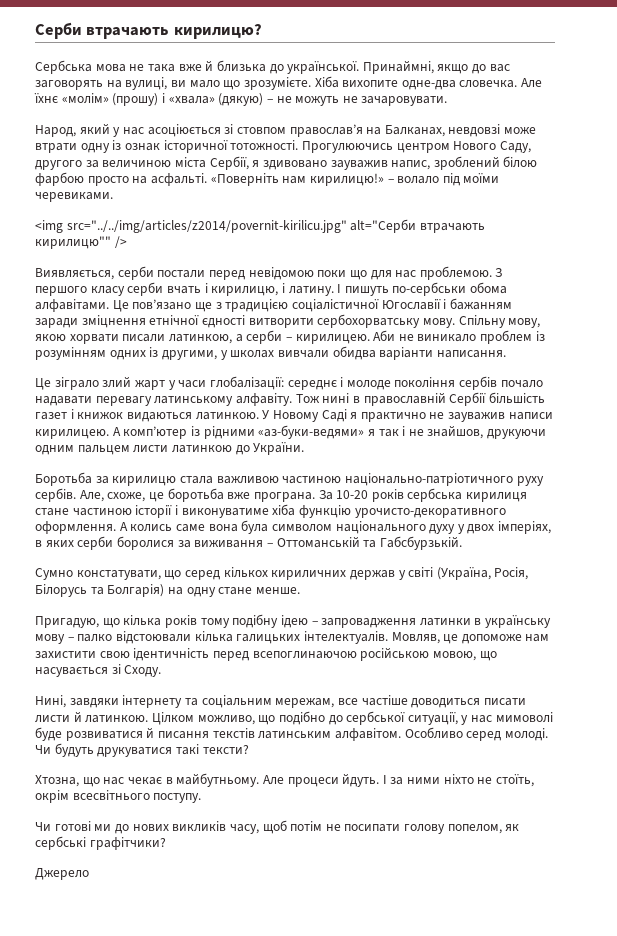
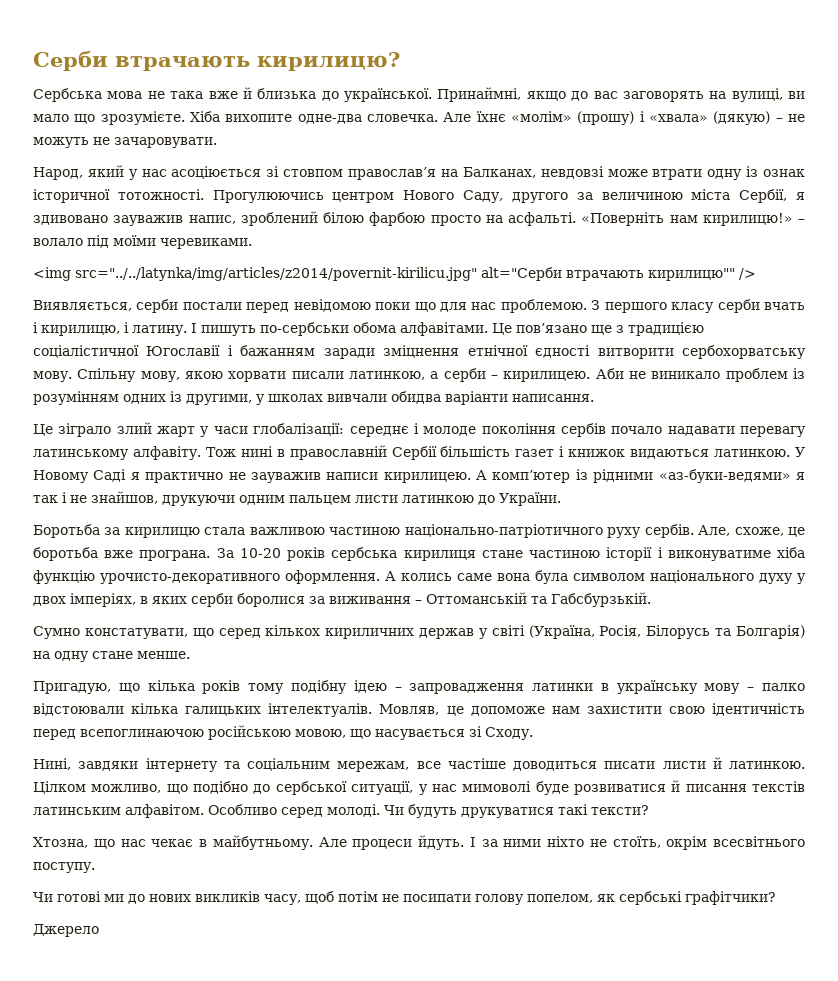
[66,220,347,233] src="../../img/articles/z2014/povernit-kirilicu.jpg" -> [75,267,477,281] src="../../latynka/img/articles/z2014/povernit-kirilicu.jpg"

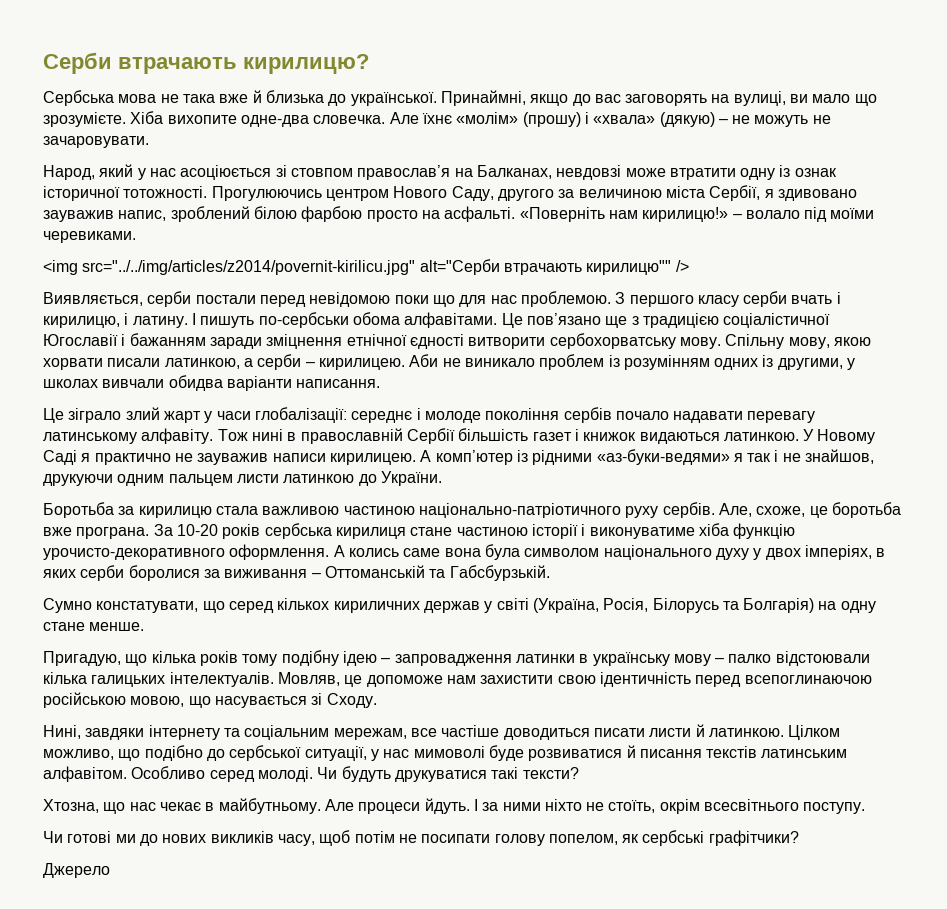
[652,169,703,180] втрати -> [669,168,736,180] втратити
[75,267,477,281] src="../../latynka/img/articles/z2014/povernit-kirilicu.jpg" -> [82,260,416,275] src="../../img/articles/z2014/povernit-kirilicu.jpg"

